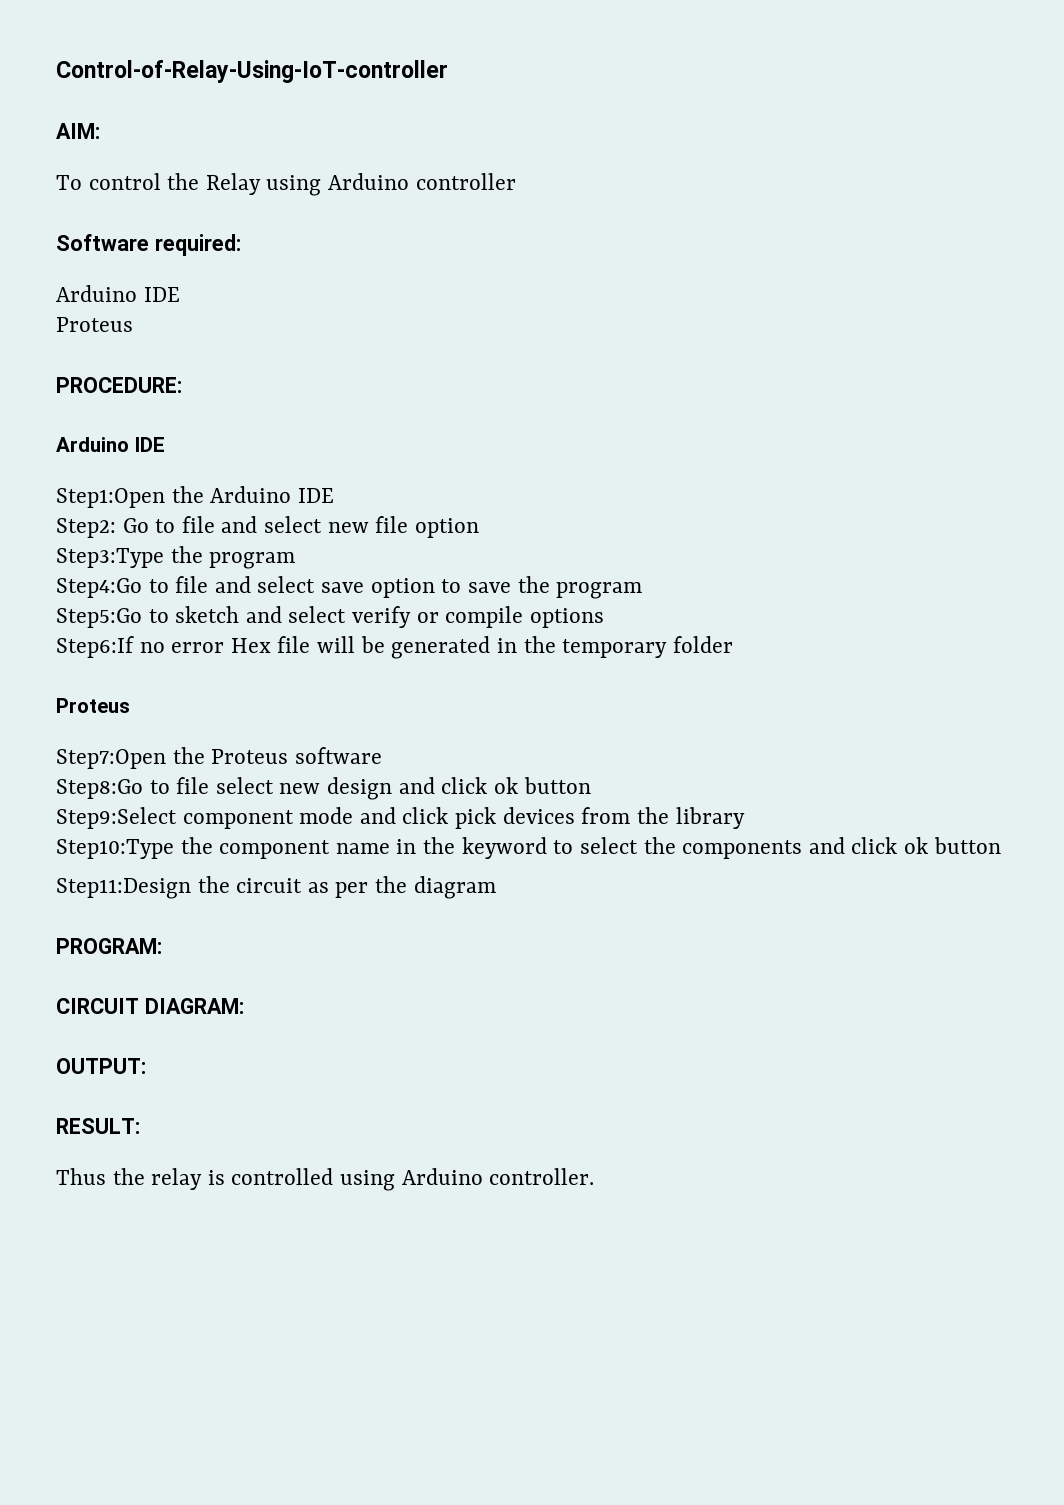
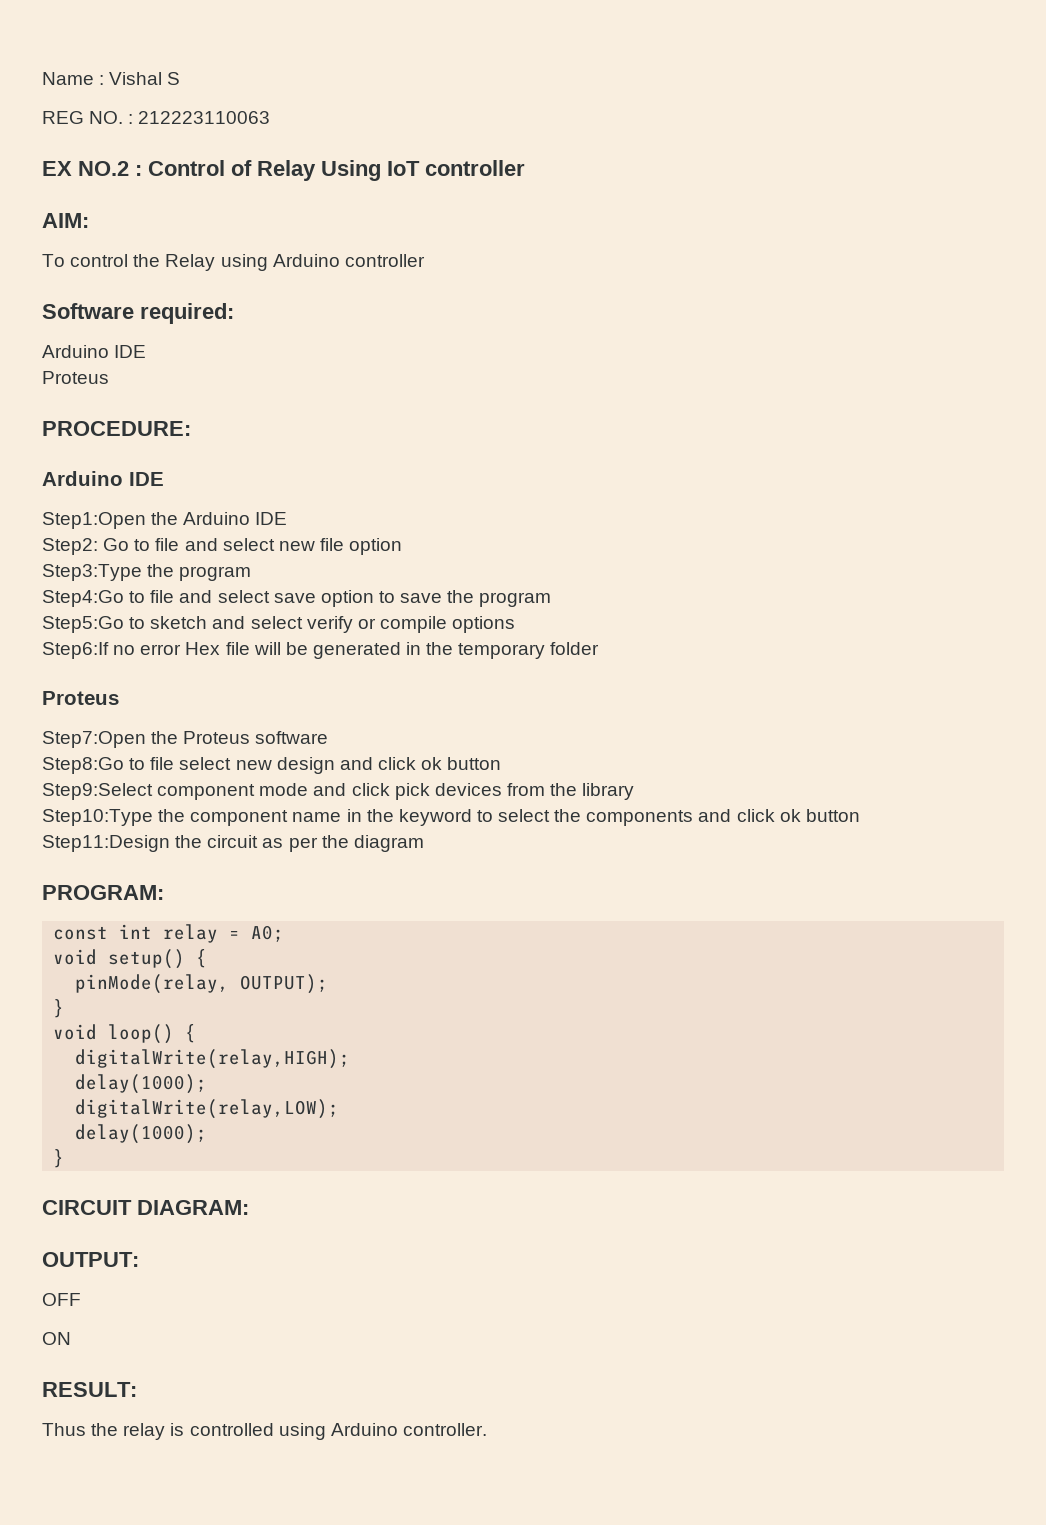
[56,60,448,83] Control-of-Relay-Using-IoT-controller -> [42,72,181,85] [42,111,271,124] [42,160,525,181] Name : Vishal S // REG NO. : 212223110063 // EX NO.2 : Control of Relay Using IoT controller
(162, 946) none -> [53,924,285,943] [53,949,208,969] [75,974,329,994] [53,999,65,1018] [53,1024,197,1044] [75,1049,351,1069] [75,1074,208,1094] [75,1099,340,1119] [75,1124,208,1144] [53,1149,65,1168] // const int relay = A0; // void setup() { // pinMode(relay, OUTPUT); // } // void loop() { // digitalWrite(relay,HIGH); // delay(1000); // digitalWrite(relay,LOW); // delay(1000); // }
(146, 1066) none -> [42,1293,81,1306] [42,1332,71,1345] // OFF // ON

